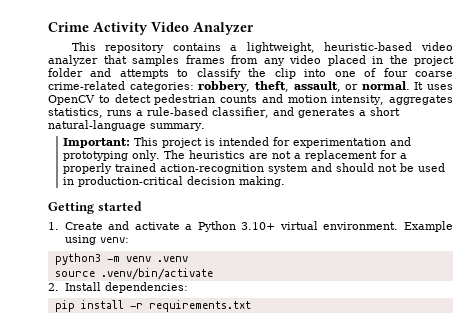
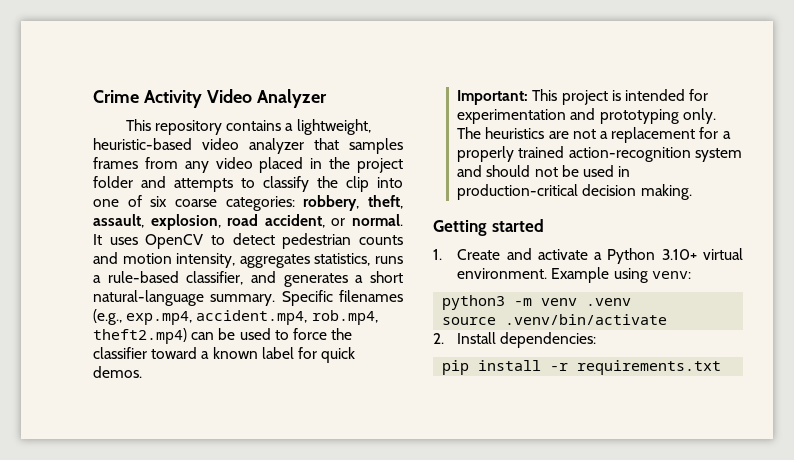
[383,68,453,77] [48,81,125,90] four coarse crime-related -> [150,196,217,207] six coarse
(341, 86) none -> [150,214,325,230] explosion, road accident,
(205, 127) none -> [281,290,403,306] [93,309,378,325] [93,328,353,344] [93,347,356,363] [93,366,142,378] Specific filenames (e.g., exp.mp4, accident.mp4, rob.mp4, theft2.mp4) can be used to force the classifier toward a known label for quick demos.

